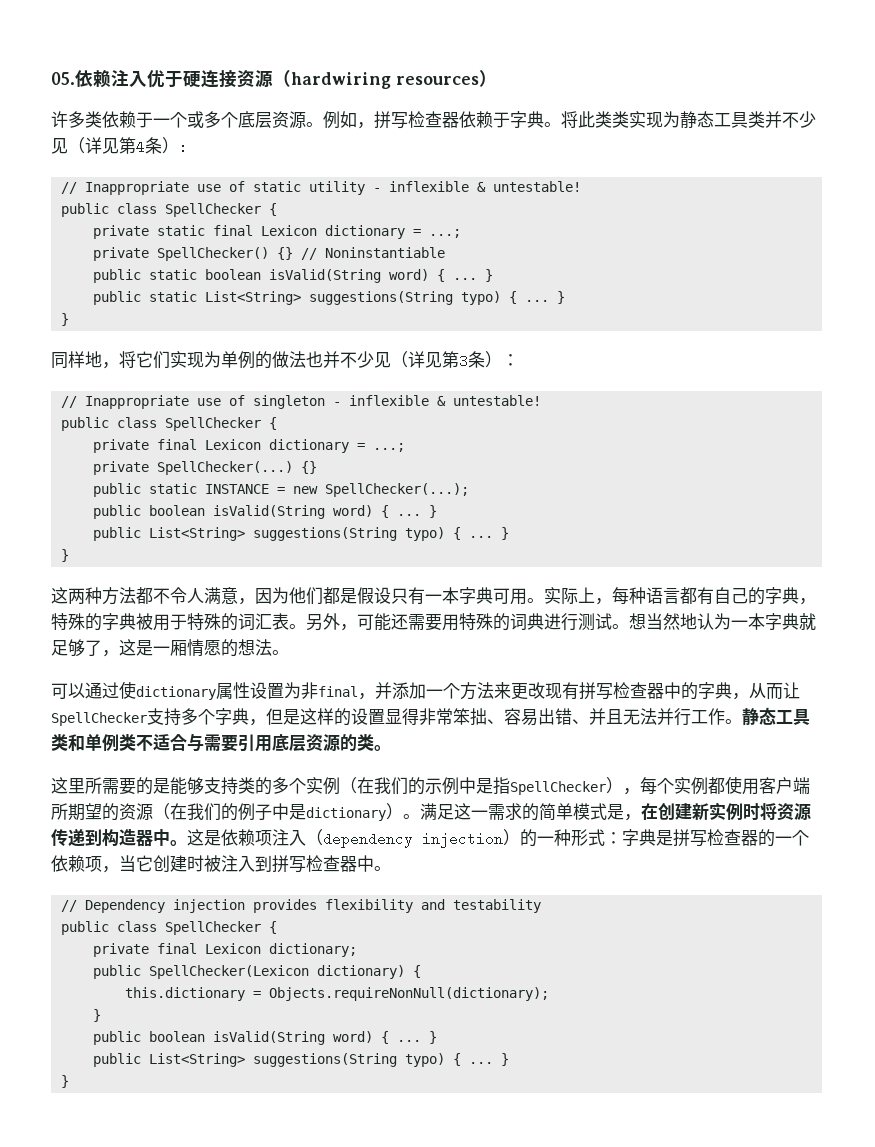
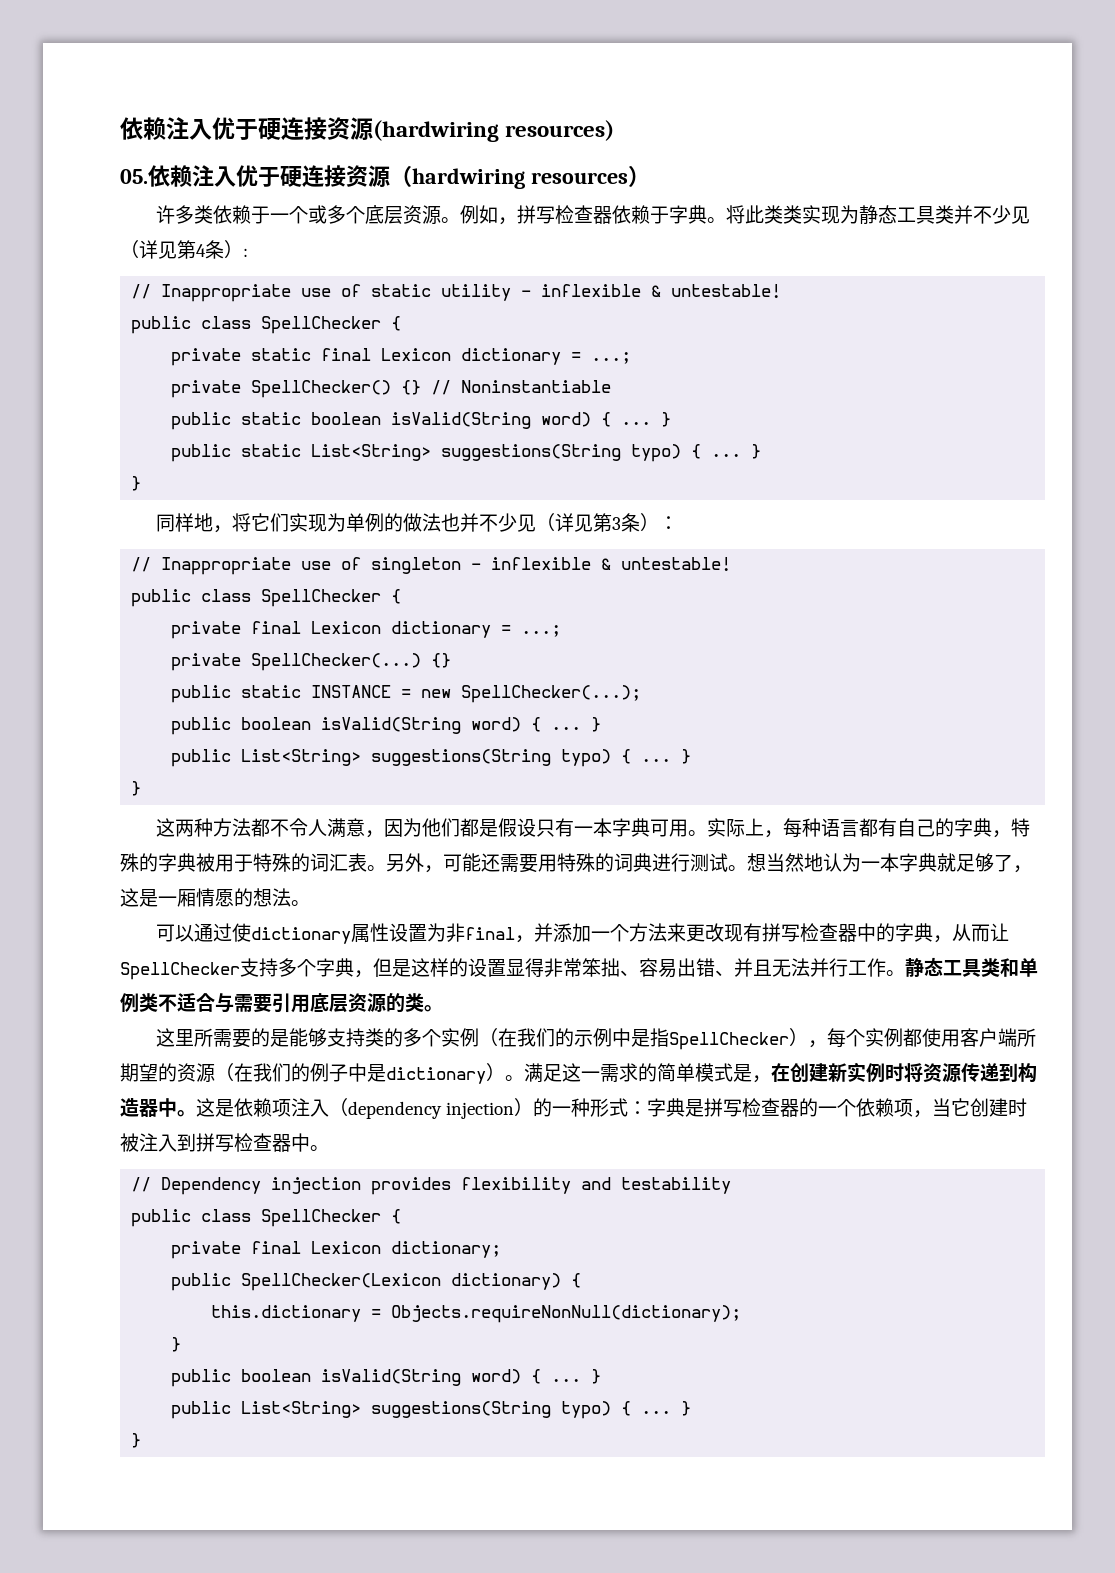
(51, 78) none -> [120,117,615,142] 依赖注入优于硬连接资源(hardwiring resources) //

